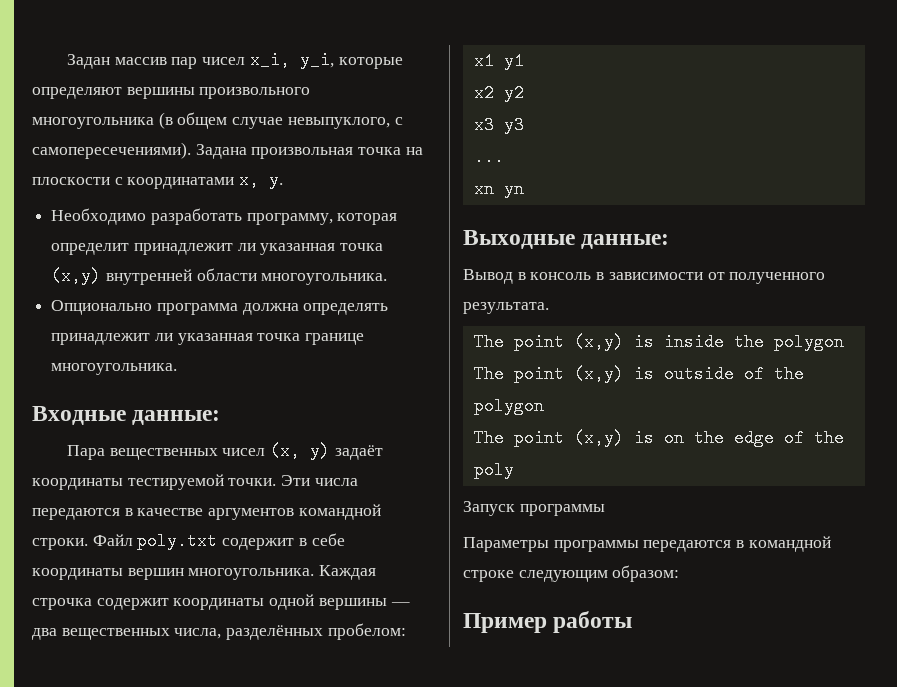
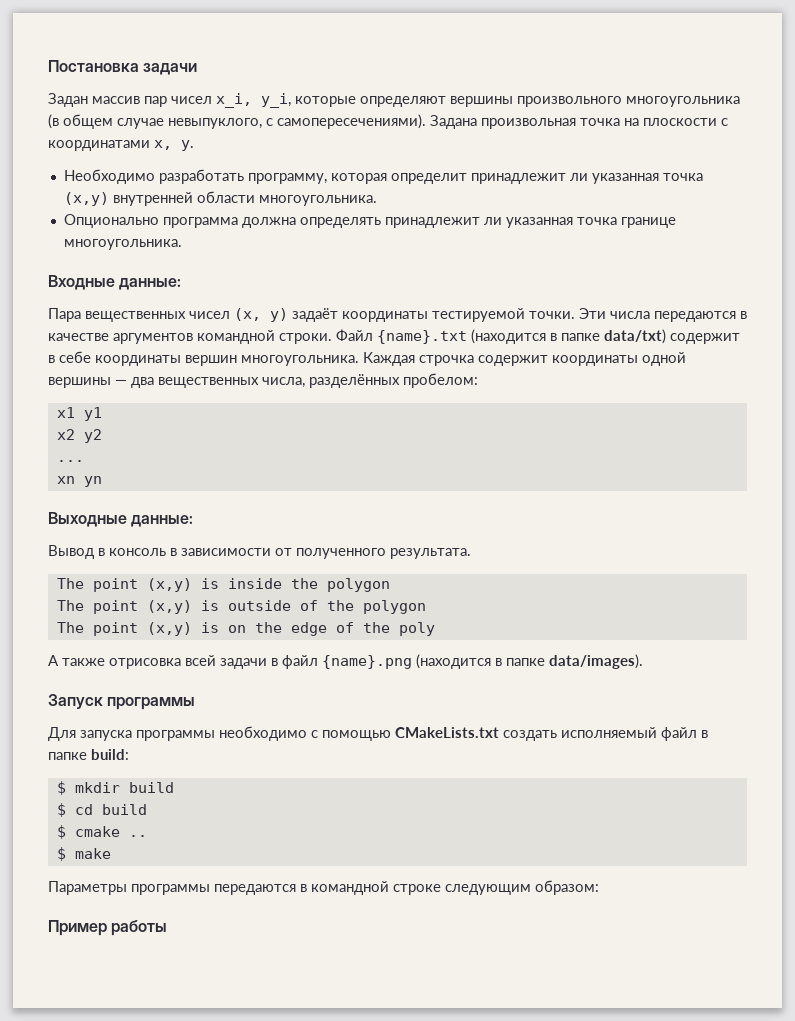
(67, 61) none -> [48,60,198,75] Постановка задачи //
[137,532,218,550] poly.txt -> [377,329,666,344] {name}.txt (находится в папке data/txt)
[473,116,524,134] // x3 y3 -> (102, 436) none
[463,501,605,516] Запуск программы -> [48,654,643,669] [48,694,196,710] [48,726,708,741] [48,749,129,760] [56,781,174,795] [56,803,147,817] [56,825,147,839] [56,847,111,861] А также отрисовка всей задачи в файл {name}.png (находится в папке data/images). // Запуск программы // Для запуска программы необходимо с помощью CMakeLists.txt создать исполняемый файл в папке build: // $ mkdir build // $ cd build // $ cmake .. // $ make

